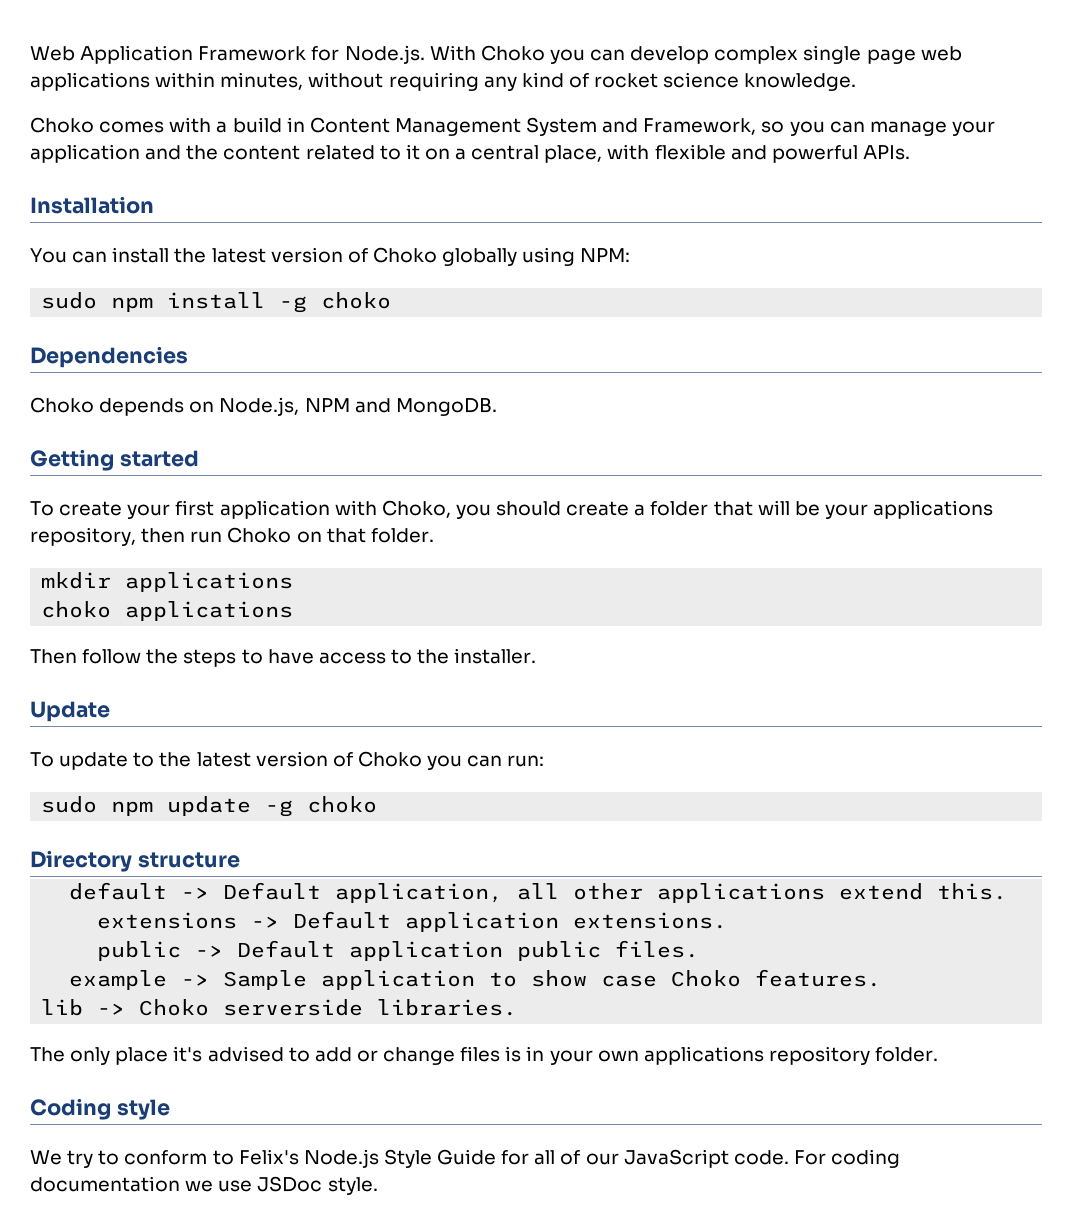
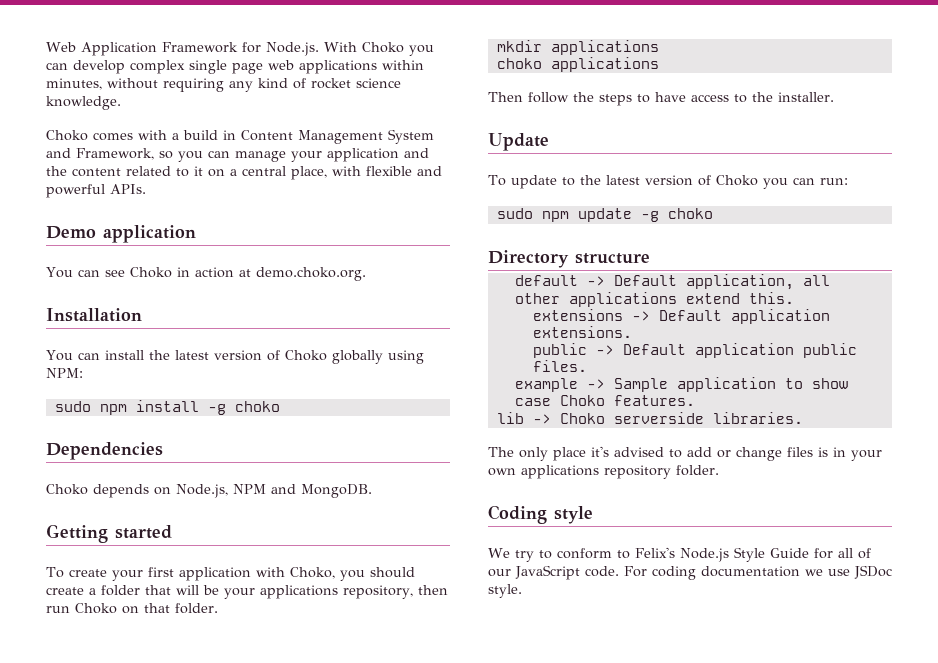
(910, 152) none -> [46,225,196,243] [46,267,366,281] // Demo application // You can see Choko in action at demo.choko.org.

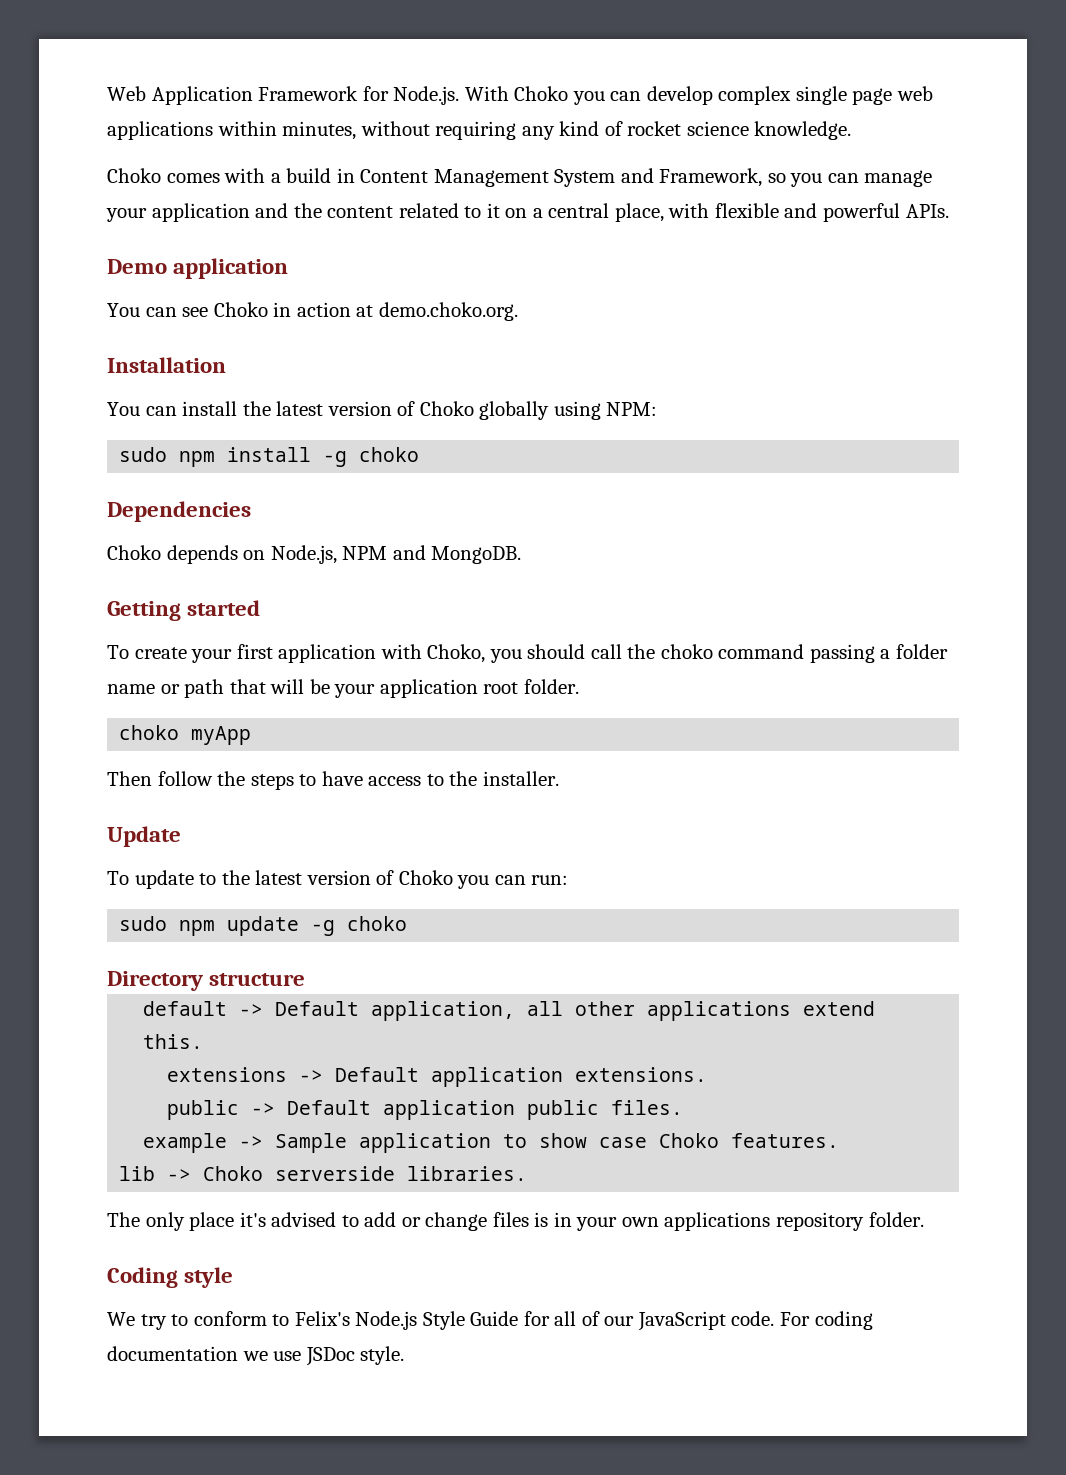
[46,585,448,599] [46,603,218,614] [496,40,659,55] [496,57,659,72] create a folder that will be your applications repository, then run Choko on that folder. // mkdir applications // choko applications -> [590,644,949,663] [107,679,579,698] [119,725,252,745] call the choko command passing a folder name or path that will be your application root folder. // choko myApp

